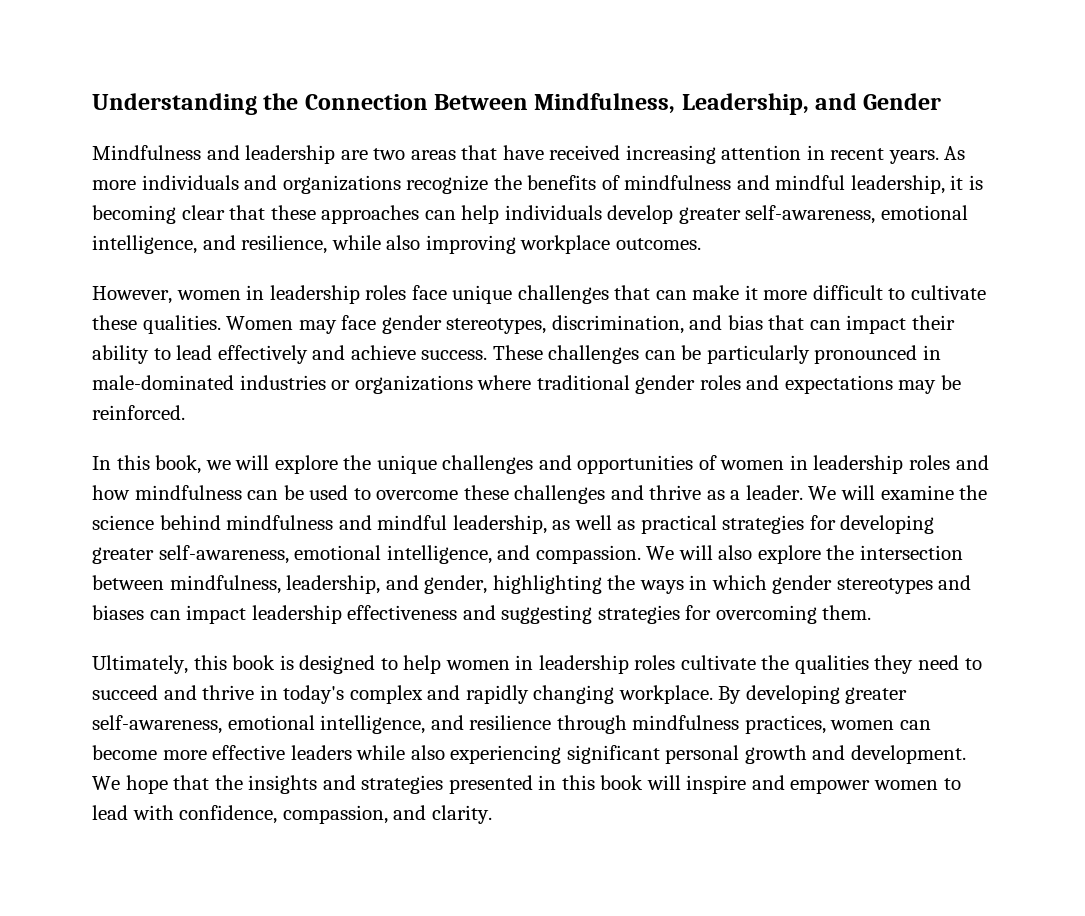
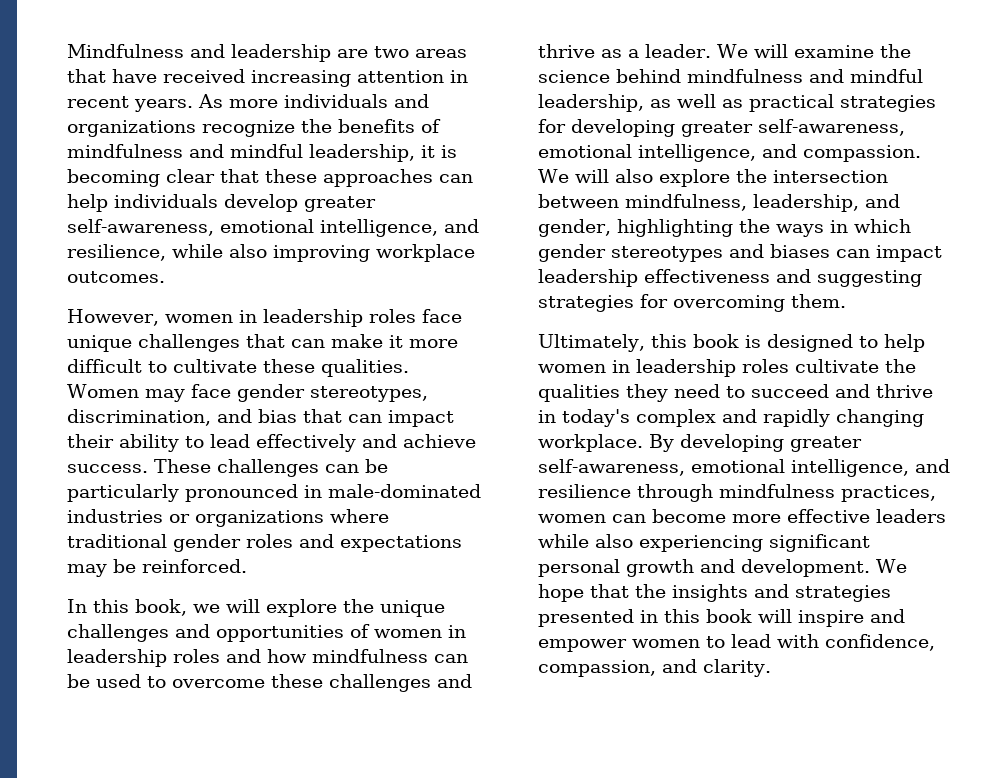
[92,93,942,115] Understanding the Connection Between Mindfulness, Leadership, and Gender // -> (67, 51) none

